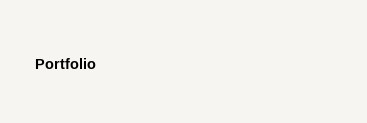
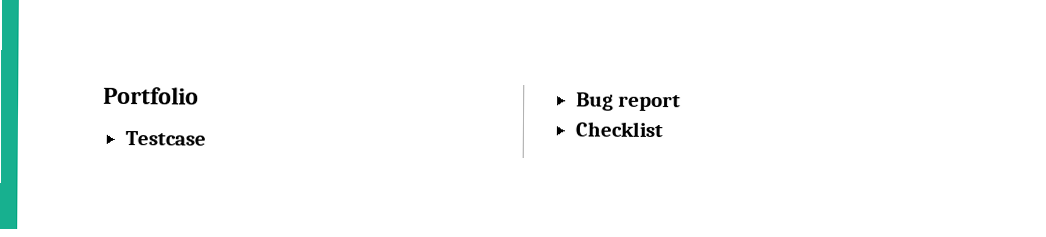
(96, 63) none -> [124,131,206,146] [575,92,682,112] [574,121,663,138] // Testcase // Bug report // Checklist

